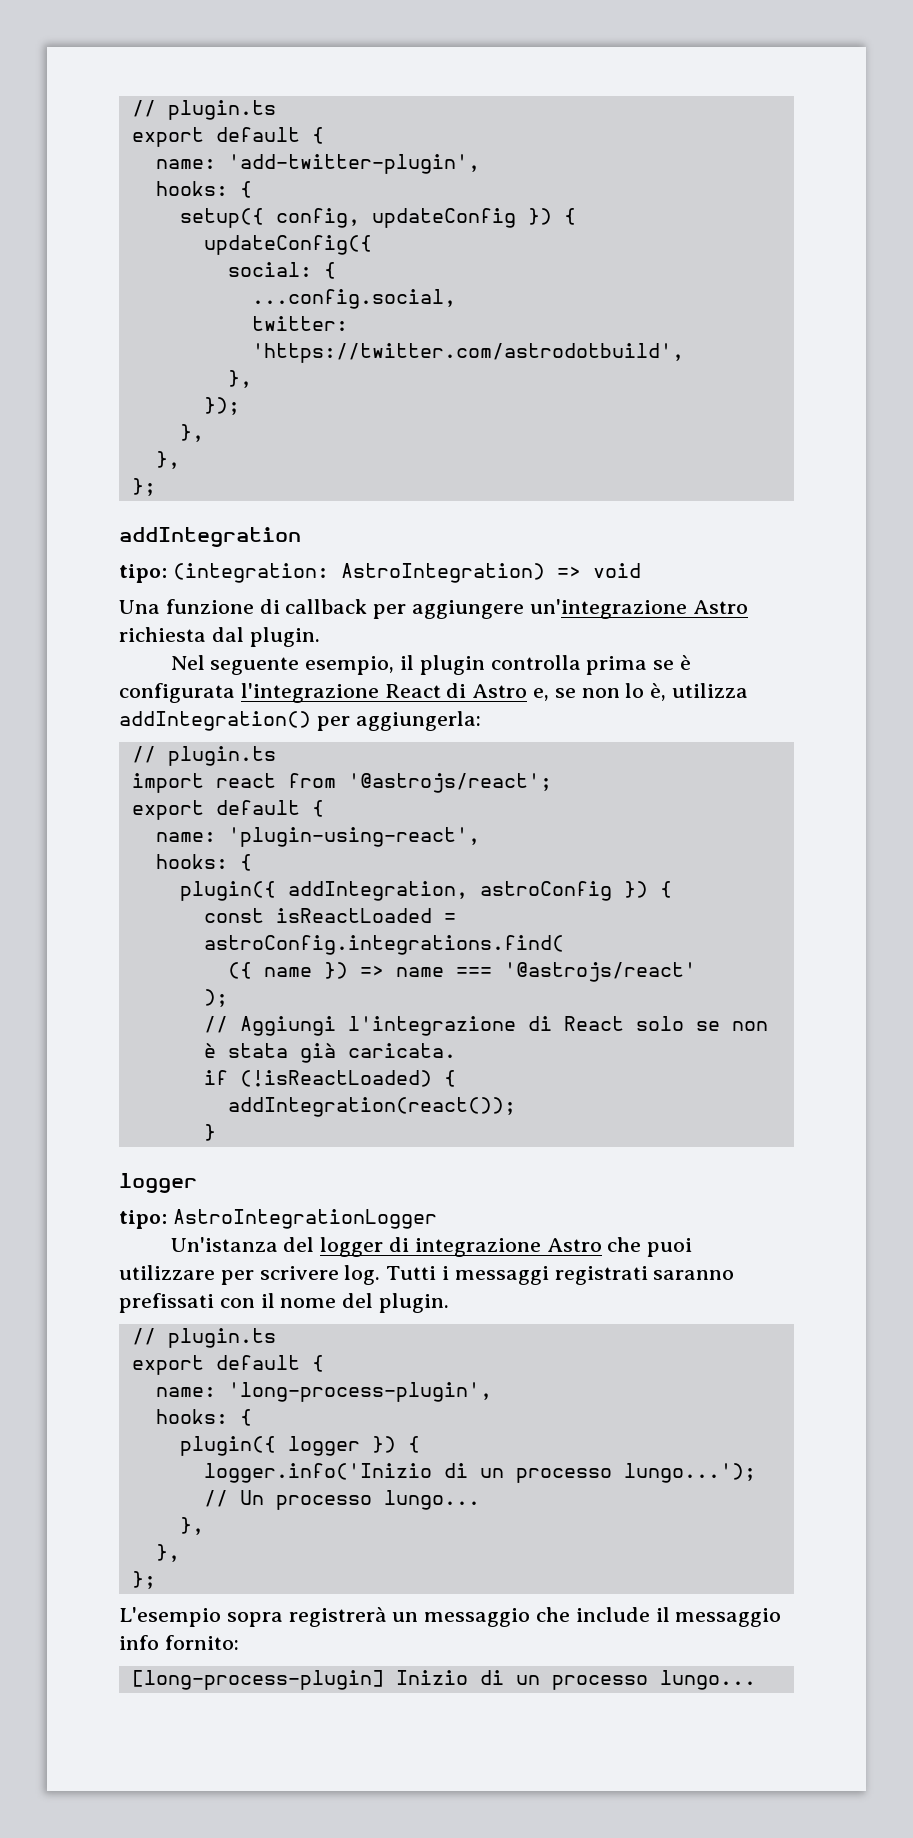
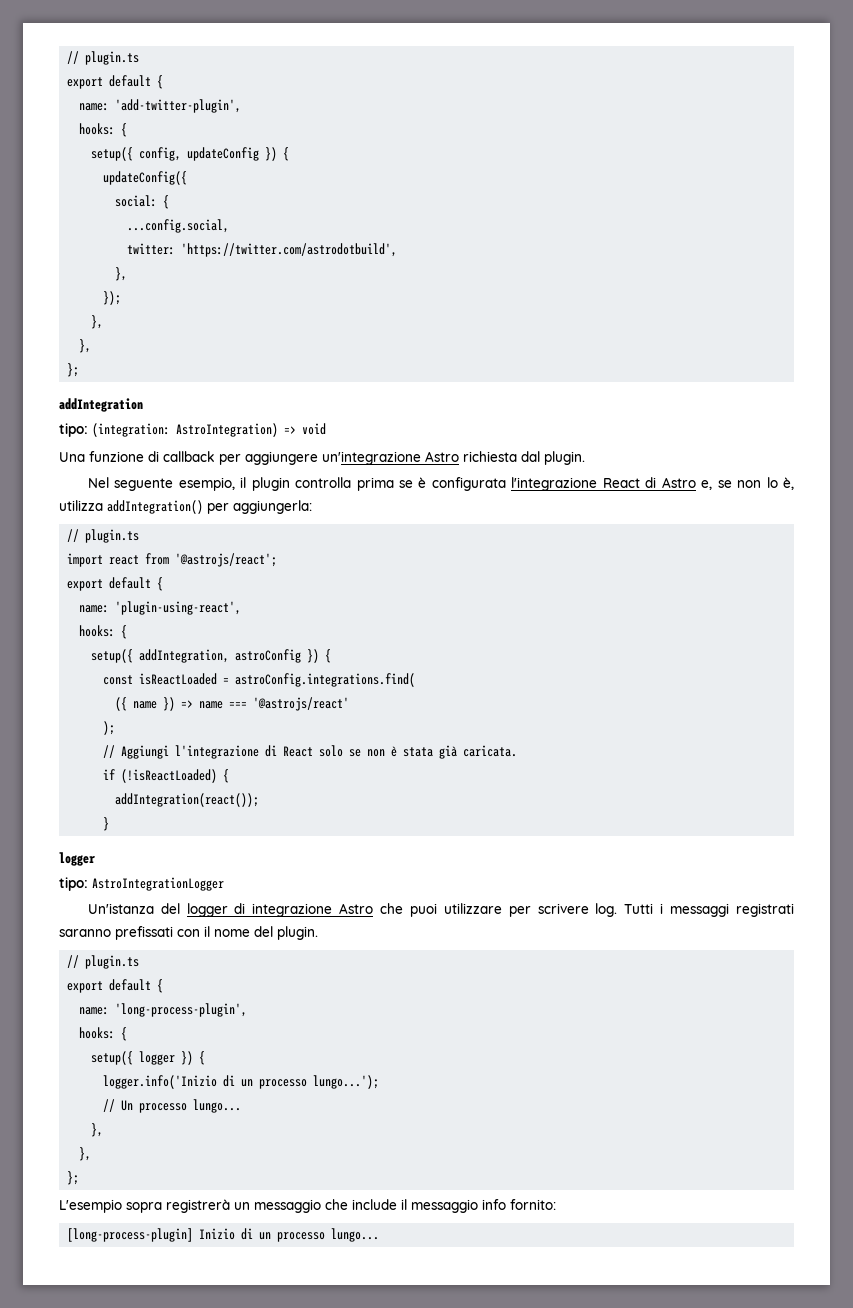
[179,881,276,901] plugin({ -> [91,649,134,663] setup({
[179,1436,276,1456] plugin({ -> [91,1051,134,1065] setup({

